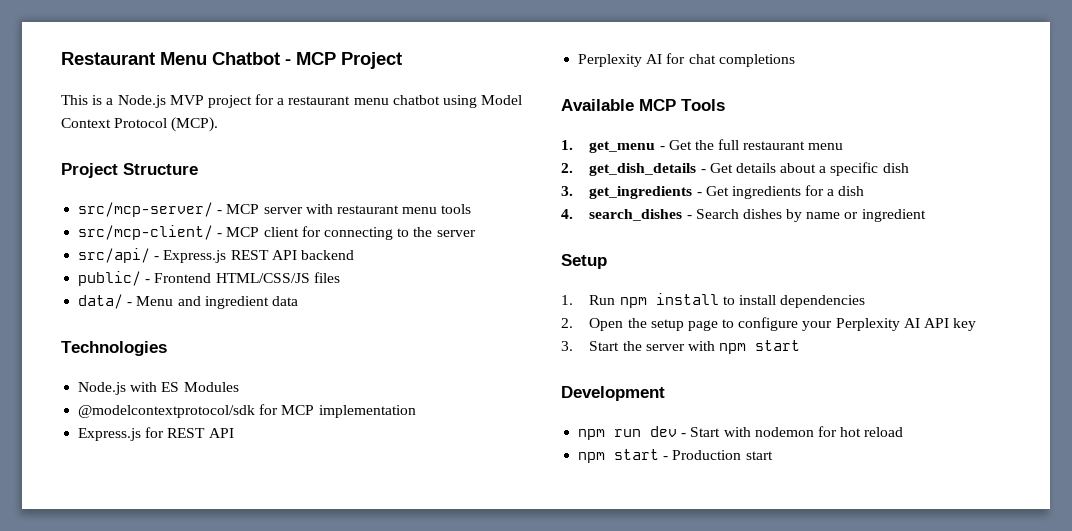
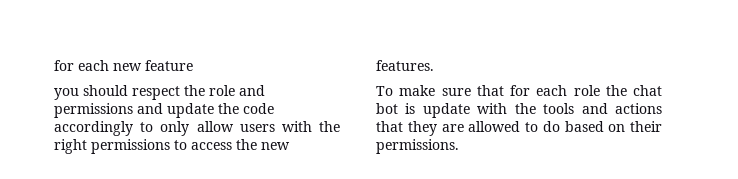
[61,52,402,69] [61,94,523,108] [61,117,219,132] [61,163,198,178] [78,202,472,217] [78,225,476,240] [78,248,354,263] [78,271,340,286] [78,294,298,309] [61,341,167,356] [78,382,239,395] [78,404,416,418] [78,427,234,441] [578,53,795,67] [561,99,725,111] [561,139,844,153] [561,162,909,176] [561,185,865,199] [561,209,926,222] [561,254,607,269] [561,293,866,308] [561,317,977,331] [561,340,801,354] [561,386,665,401] [578,426,904,440] [578,449,773,463] Restaurant Menu Chatbot - MCP Project // This is a Node.js MVP project for a restaurant menu chatbot using Model Context Protocol (MCP). // Project Structure // src/mcp-server/ - MCP server with restaurant menu tools // src/mcp-client/ - MCP client for connecting to the server // src/api/ - Express.js REST API backend // public/ - Frontend HTML/CSS/JS files // data/ - Menu and ingredient data // Technologies // Node.js with ES Modules // @modelcontextprotocol/sdk for MCP implementation // Express.js for REST API // Perplexity AI for chat completions // Available MCP Tools // 1. get_menu - Get the full restaurant menu // 2. get_dish_details - Get details about a specific dish // 3. get_ingredients - Get ingredients for a dish // 4. search_dishes - Search dishes by name or ingredient // Setup // 1. Run npm install to install dependencies // 2. Open the setup page to configure your Perplexity AI API key // 3. Start the server with npm start // Development // npm run dev - Start with nodemon for hot reload // npm start - Production start -> [54,60,193,71] [54,85,265,100] [54,103,274,118] [54,121,340,136] [54,139,290,154] [376,60,434,71] [376,85,662,96] [376,103,662,118] [376,121,662,136] [376,139,459,154] for each new feature // you should respect the role and permissions and update the code accordingly to only allow users with the right permissions to access the new features. // To make sure that for each role the chat bot is update with the tools and actions that they are allowed to do based on their permissions.

